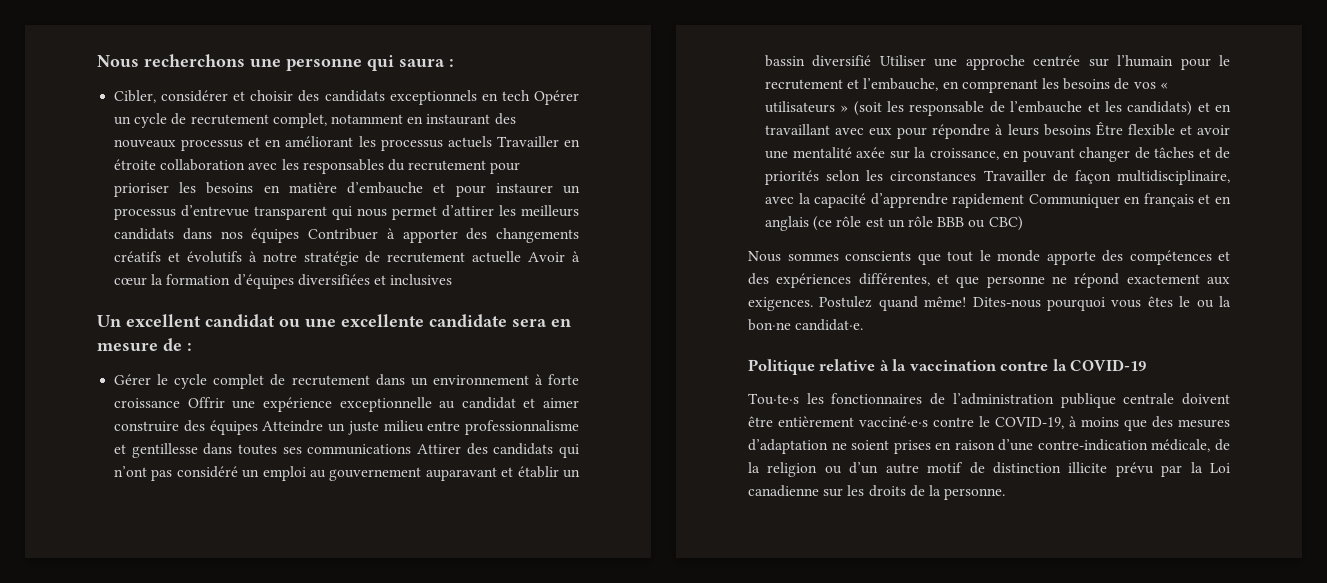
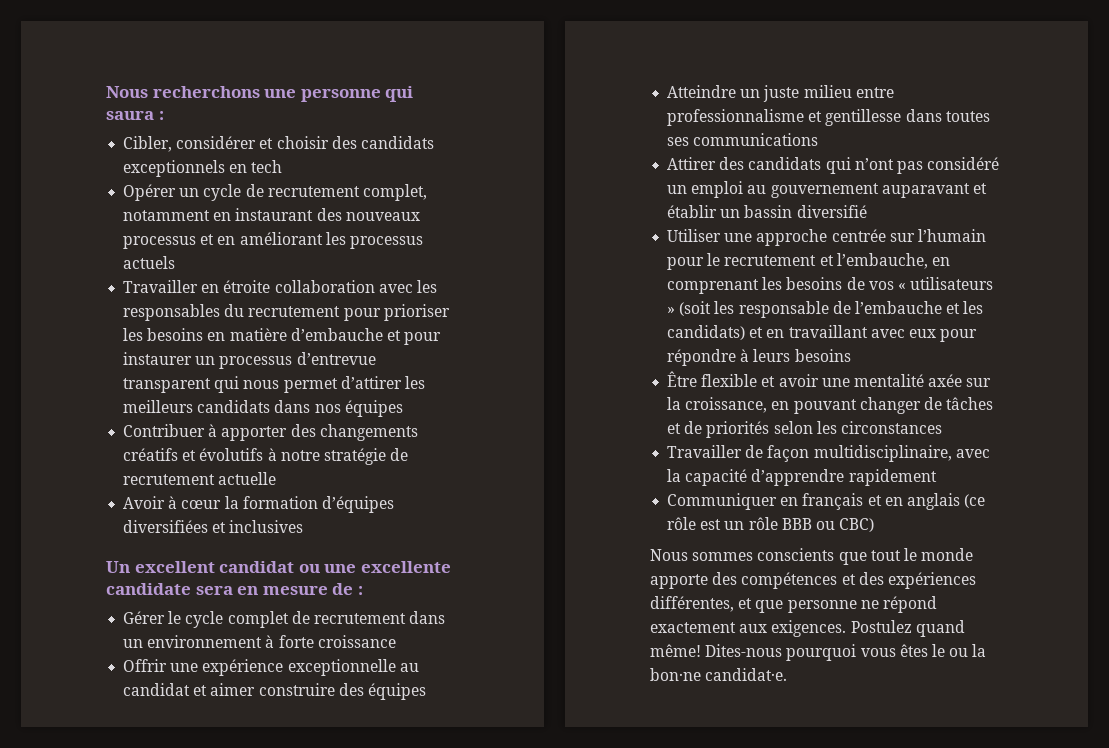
(530, 95) none -> (283, 166) //
(492, 142) none -> (176, 262) //
(300, 235) none -> (403, 408) //
(522, 257) none -> (277, 478) //
(181, 403) none -> (396, 641) //
(258, 427) none -> (426, 691) //
(412, 449) none -> (819, 139) //
(872, 61) none -> (867, 211) //
(1091, 130) none -> (851, 355) //
(977, 176) none -> (942, 427) //
(1025, 200) none -> (937, 477) //
[748,359,1147,375] [748,393,1230,408] [748,416,1230,431] [748,439,1230,454] [748,462,1230,477] [748,485,1006,500] // Politique relative à la vaccination contre la COVID-19 // Tou·te·s les fonctionnaires de l’administration publique centrale doivent être entièrement vacciné·e·s contre le COVID-19, à moins que des mesures d’adaptation ne soient prises en raison d’une contre-indication médicale, de la religion ou d’un autre motif de distinction illicite prévu par la Loi canadienne sur les droits de la personne. -> (788, 674) none

